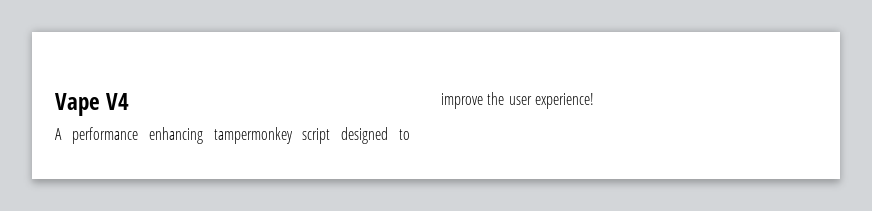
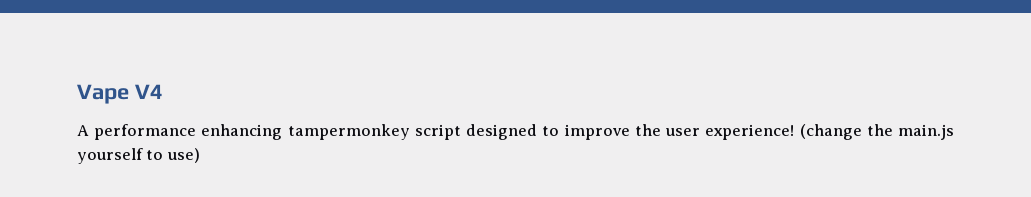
(594, 101) none -> [799,124,955,140] [77,148,200,164] (change the main.js yourself to use)

